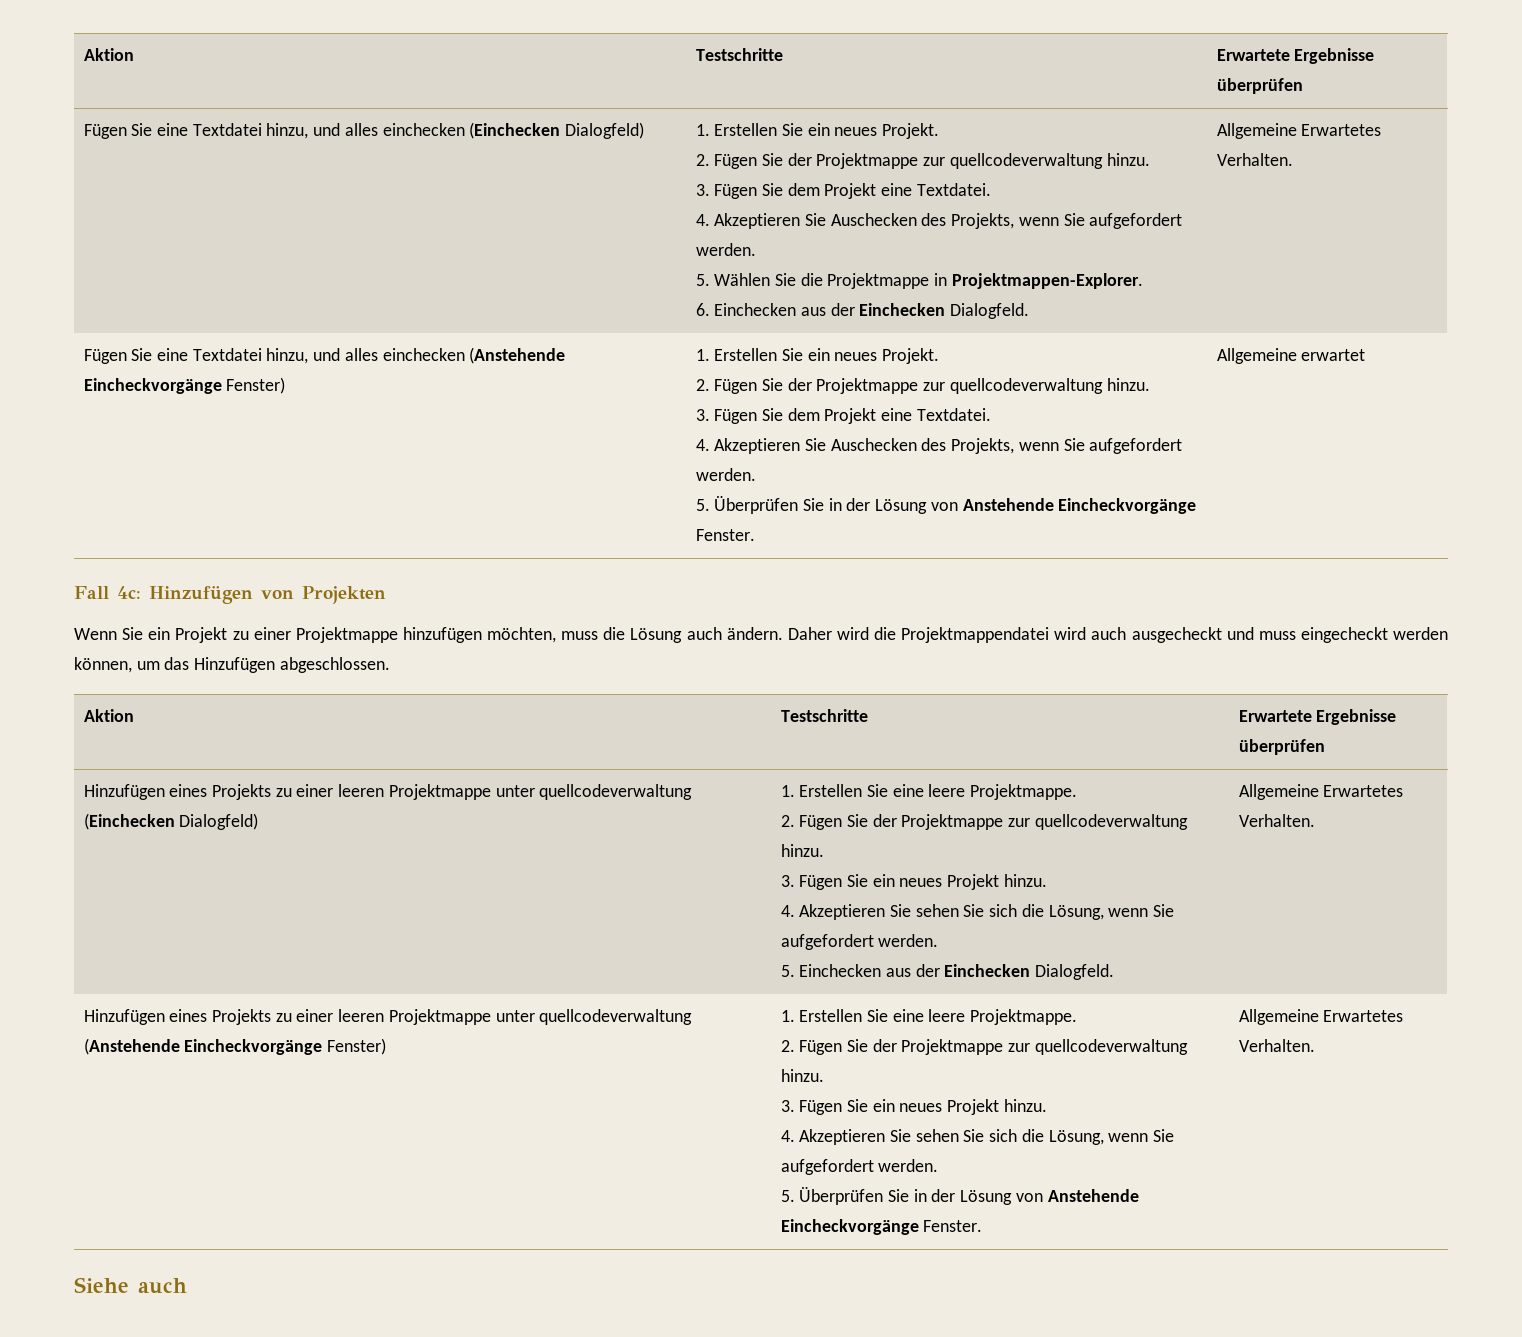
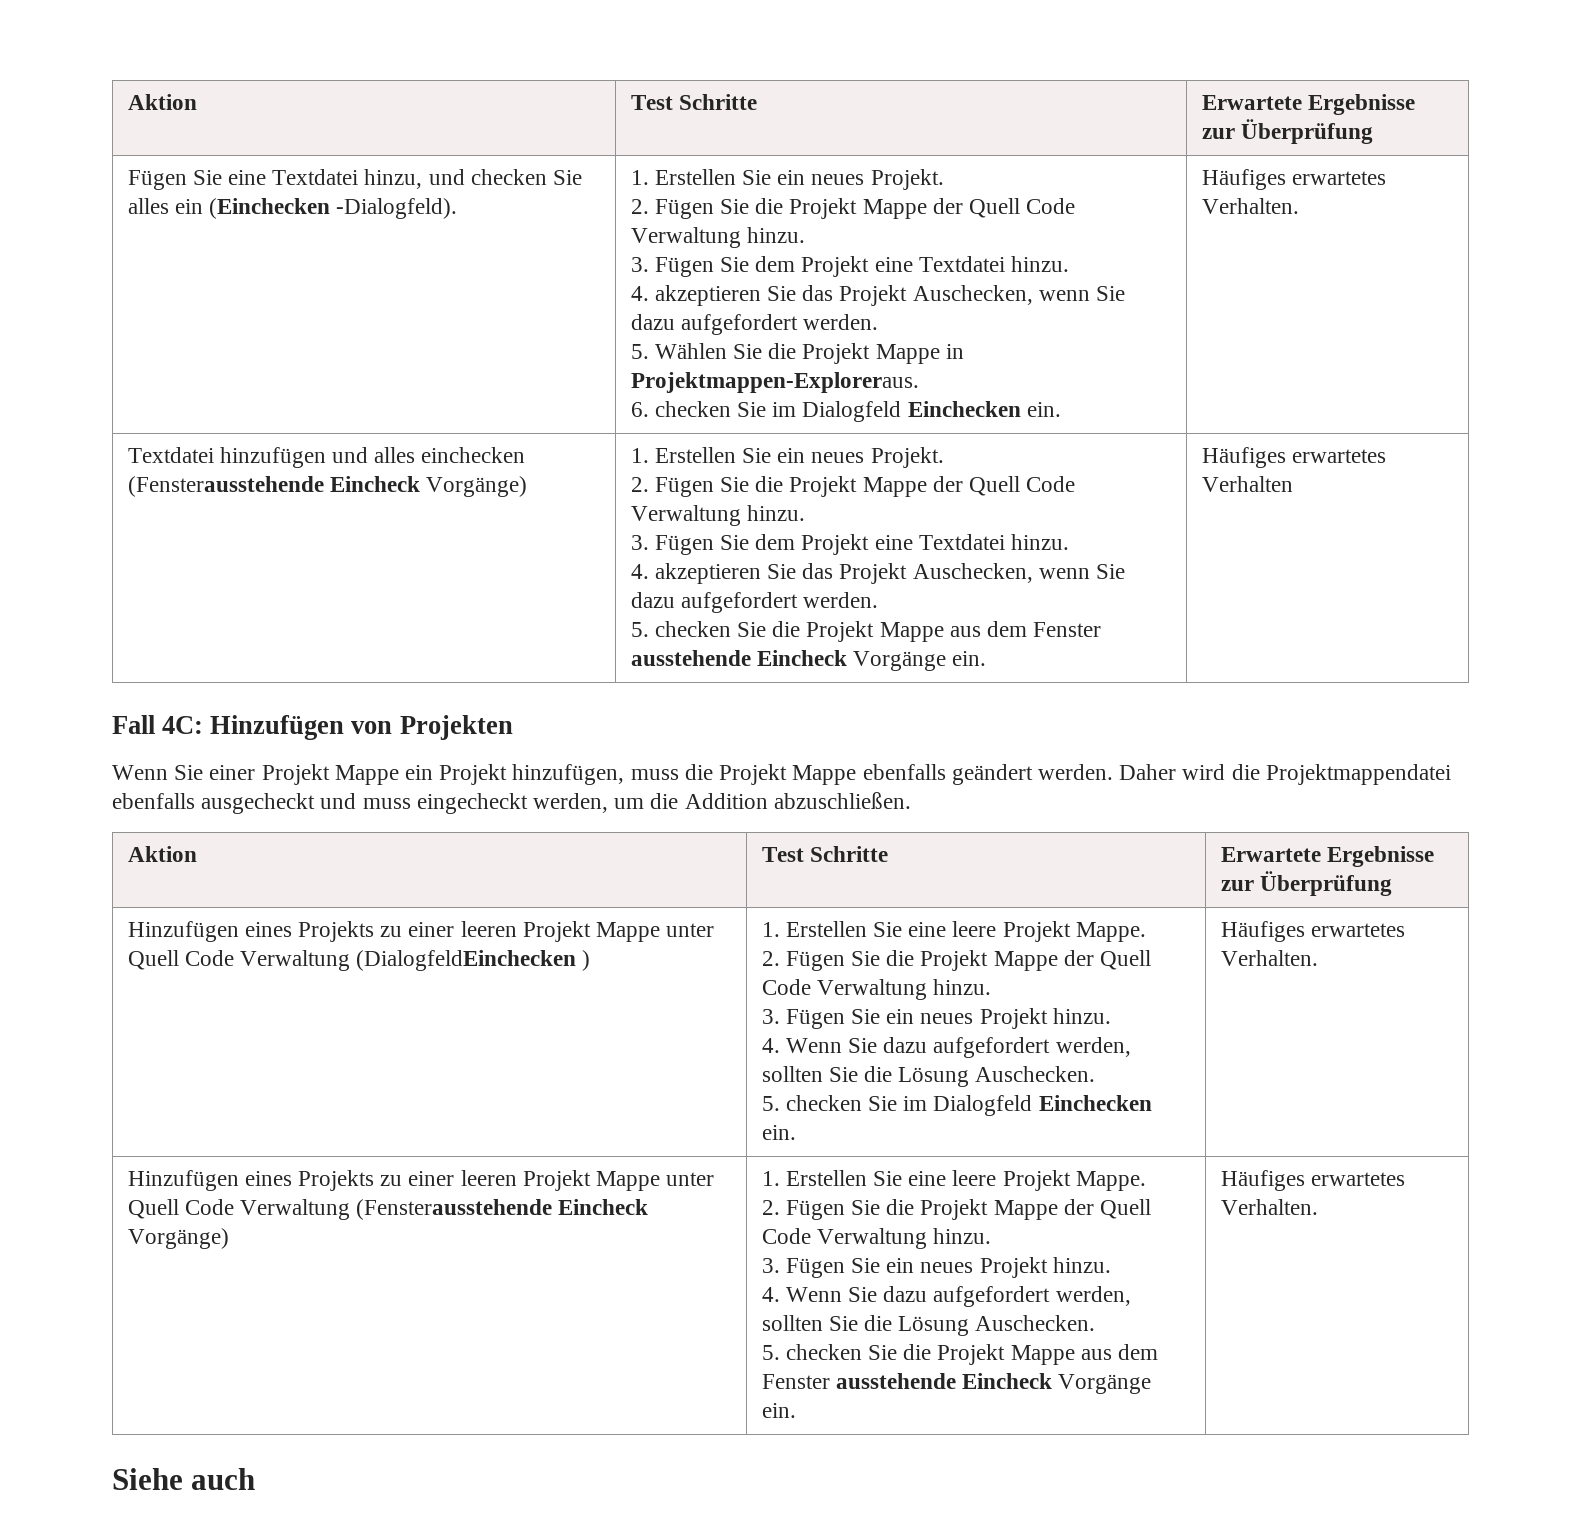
[83,48,134,61] [695,48,783,61] [1216,48,1375,64] [1216,78,1303,94] [83,122,645,139] [695,123,940,139] [695,153,1150,169] [695,183,991,199] [695,213,1085,229] Aktion | Testschritte | Erwartete Ergebnisse überprüfen // Fügen Sie eine Textdatei hinzu, und alles einchecken (Einchecken Dialogfeld) | 1. Erstellen Sie ein neues Projekt. // 2. Fügen Sie der Projektmappe zur quellcodeverwaltung hinzu. // 3. Fügen Sie dem Projekt eine Textdatei. // 4. Akzeptieren Sie Auschecken des Projekts, wenn Sie -> [127,94,197,110] [630,94,757,110] [1201,94,1415,115] [1201,119,1373,144] [127,169,582,190] [127,198,458,219] [630,169,944,190] [630,198,1076,219] [630,227,805,248] [630,256,1069,277] [630,285,1125,306] [630,314,675,330] Aktion | Test Schritte | Erwartete Ergebnisse zur Überprüfung // Fügen Sie eine Textdatei hinzu, und checken Sie alles ein (Einchecken -Dialogfeld). | 1. Erstellen Sie ein neues Projekt. // 2. Fügen Sie die Projekt Mappe der Quell Code Verwaltung hinzu. // 3. Fügen Sie dem Projekt eine Textdatei hinzu. // 4. akzeptieren Sie das Projekt Auschecken, wenn Sie dazu
[827,273,1143,289] [695,303,1030,319] [1216,123,1382,139] [1216,153,1293,166] [83,347,566,364] [83,377,286,394] [695,348,940,364] [695,378,1150,394] [695,408,991,424] [695,438,1183,454] [695,468,756,481] [695,496,1197,514] [695,529,755,541] [1216,348,1366,364] Projektmappe in Projektmappen-Explorer. // 6. Einchecken aus der Einchecken Dialogfeld. | Allgemeine Erwartetes Verhalten. // Fügen Sie eine Textdatei hinzu, und alles einchecken (Anstehende Eincheckvorgänge Fenster) | 1. Erstellen Sie ein neues Projekt. // 2. Fügen Sie der Projektmappe zur quellcodeverwaltung hinzu. // 3. Fügen Sie dem Projekt eine Textdatei. // 4. Akzeptieren Sie Auschecken des Projekts, wenn Sie aufgefordert werden. // 5. Überprüfen Sie in der Lösung von Anstehende Eincheckvorgänge Fenster. | Allgemeine erwartet -> [802,343,964,364] [630,372,919,393] [630,401,1061,422] [1201,169,1386,190] [1201,198,1299,214] [127,447,526,468] [127,476,527,497] [630,447,944,468] [630,476,1076,497] [630,505,805,526] [630,534,1069,555] [630,563,1125,584] [630,592,878,613] [630,621,1102,642] [630,650,987,671] [1201,447,1386,468] [1201,476,1293,492] Projekt Mappe in Projektmappen-Exploreraus. // 6. checken Sie im Dialogfeld Einchecken ein. | Häufiges erwartetes Verhalten. // Textdatei hinzufügen und alles einchecken (Fensterausstehende Eincheck Vorgänge) | 1. Erstellen Sie ein neues Projekt. // 2. Fügen Sie die Projekt Mappe der Quell Code Verwaltung hinzu. // 3. Fügen Sie dem Projekt eine Textdatei hinzu. // 4. akzeptieren Sie das Projekt Auschecken, wenn Sie dazu aufgefordert werden. // 5. checken Sie die Projekt Mappe aus dem Fenster ausstehende Eincheck Vorgänge ein. | Häufiges erwartetes Verhalten
[117,586,141,599] 4c: -> [162,716,204,734] 4C:
[148,627,783,643] ein Projekt zu einer Projektmappe hinzufügen möchten, muss die Lösung auch ändern. -> [209,764,1113,785] einer Projekt Mappe ein Projekt hinzufügen, muss die Projekt Mappe ebenfalls geändert werden.
[1054,627,1127,640] wird auch -> [112,793,195,809] ebenfalls
[1393,627,1448,640] [74,657,390,673] [83,709,134,722] [780,709,868,722] [1238,709,1397,725] [1238,739,1325,755] [83,784,693,800] [83,813,259,830] [780,784,1078,800] [780,814,1188,830] [780,844,824,857] [780,874,1047,890] [780,904,1175,920] [780,934,939,950] [780,964,1115,980] [1238,784,1404,800] werden können, um das Hinzufügen abgeschlossen. // Aktion | Testschritte | Erwartete Ergebnisse überprüfen // Hinzufügen eines Projekts zu einer leeren Projektmappe unter quellcodeverwaltung (Einchecken Dialogfeld) | 1. Erstellen Sie eine leere Projektmappe. // 2. Fügen Sie der Projektmappe zur quellcodeverwaltung hinzu. // 3. Fügen Sie ein neues Projekt hinzu. // 4. Akzeptieren Sie sehen Sie sich die Lösung, wenn Sie aufgefordert werden. // 5. Einchecken aus der Einchecken Dialogfeld. | Allgemeine Erwartetes -> [533,792,911,813] [127,846,197,862] [761,846,888,862] [1220,846,1434,867] [1220,871,1392,896] [127,921,715,942] [127,950,591,971] [761,921,1146,942] [761,950,1151,971] [761,979,991,1000] [761,1008,1111,1029] [761,1037,1131,1058] [761,1066,1096,1087] [761,1095,1152,1116] [761,1125,796,1140] [1220,921,1405,942] werden, um die Addition abzuschließen. // Aktion | Test Schritte | Erwartete Ergebnisse zur Überprüfung // Hinzufügen eines Projekts zu einer leeren Projekt Mappe unter Quell Code Verwaltung (DialogfeldEinchecken ) | 1. Erstellen Sie eine leere Projekt Mappe. // 2. Fügen Sie die Projekt Mappe der Quell Code Verwaltung hinzu. // 3. Fügen Sie ein neues Projekt hinzu. // 4. Wenn Sie dazu aufgefordert werden, sollten Sie die Lösung Auschecken. // 5. checken Sie im Dialogfeld Einchecken ein. | Häufiges erwartetes
[388,1009,693,1025] [83,1038,387,1055] [780,1009,1078,1025] [780,1039,1188,1055] [780,1069,824,1082] [780,1099,1047,1115] [780,1129,1175,1145] [780,1159,939,1175] [780,1187,1139,1205] [780,1219,983,1235] [1238,1009,1404,1025] Projektmappe unter quellcodeverwaltung (Anstehende Eincheckvorgänge Fenster) | 1. Erstellen Sie eine leere Projektmappe. // 2. Fügen Sie der Projektmappe zur quellcodeverwaltung hinzu. // 3. Fügen Sie ein neues Projekt hinzu. // 4. Akzeptieren Sie sehen Sie sich die Lösung, wenn Sie aufgefordert werden. // 5. Überprüfen Sie in der Lösung von Anstehende Eincheckvorgänge Fenster. | Allgemeine Erwartetes -> [522,1170,715,1191] [127,1199,649,1220] [127,1228,229,1249] [761,1170,1146,1191] [761,1199,1151,1220] [761,1228,991,1249] [761,1257,1111,1278] [761,1286,1131,1307] [761,1315,1096,1336] [761,1344,1158,1365] [761,1373,1152,1394] [761,1403,796,1418] [1220,1170,1405,1191] Projekt Mappe unter Quell Code Verwaltung (Fensterausstehende Eincheck Vorgänge) | 1. Erstellen Sie eine leere Projekt Mappe. // 2. Fügen Sie die Projekt Mappe der Quell Code Verwaltung hinzu. // 3. Fügen Sie ein neues Projekt hinzu. // 4. Wenn Sie dazu aufgefordert werden, sollten Sie die Lösung Auschecken. // 5. checken Sie die Projekt Mappe aus dem Fenster ausstehende Eincheck Vorgänge ein. | Häufiges erwartetes

